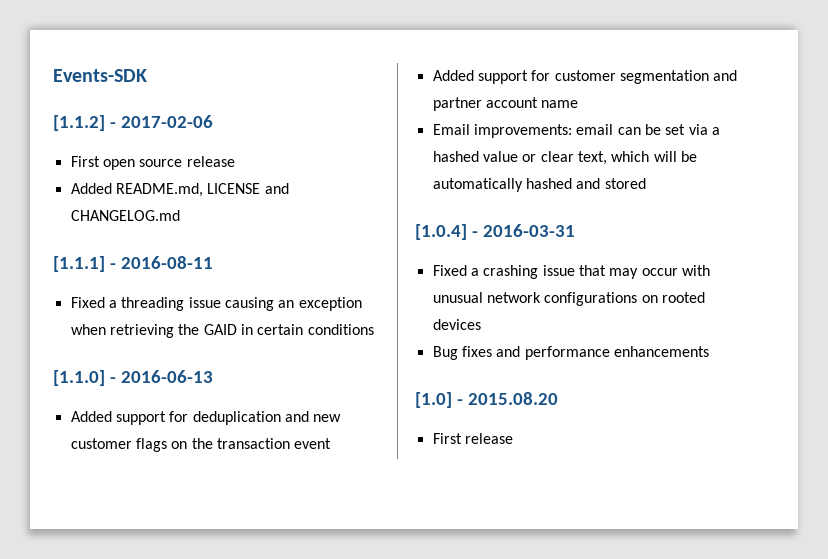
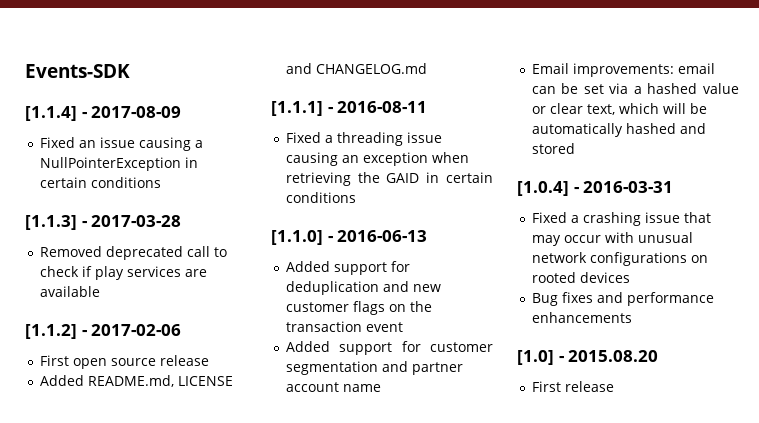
(147, 75) none -> [25,106,182,121] [39,137,203,151] [39,157,198,171] [39,177,161,188] [25,215,182,230] [39,246,227,260] [39,266,207,280] [39,286,100,297] // [1.1.4] - 2017-08-09 // Fixed an issue causing a NullPointerException in certain conditions // [1.1.3] - 2017-03-28 // Removed deprecated call to check if play services are available

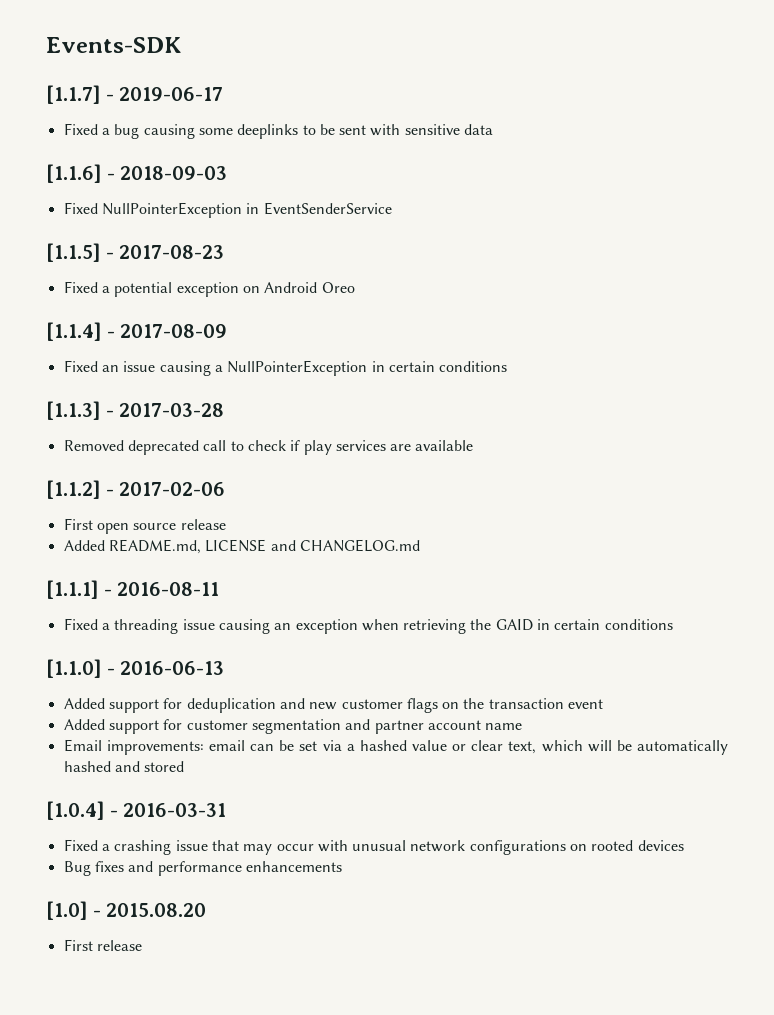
(130, 71) none -> [46,85,224,104] [63,123,494,139] [46,164,228,183] [63,202,392,218] [46,243,225,262] [63,281,355,297] // [1.1.7] - 2019-06-17 // Fixed a bug causing some deeplinks to be sent with sensitive data // [1.1.6] - 2018-09-03 // Fixed NullPointerException in EventSenderService // [1.1.5] - 2017-08-23 // Fixed a potential exception on Android Oreo

